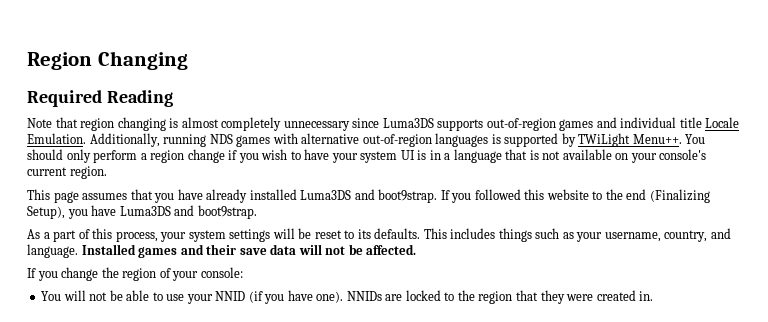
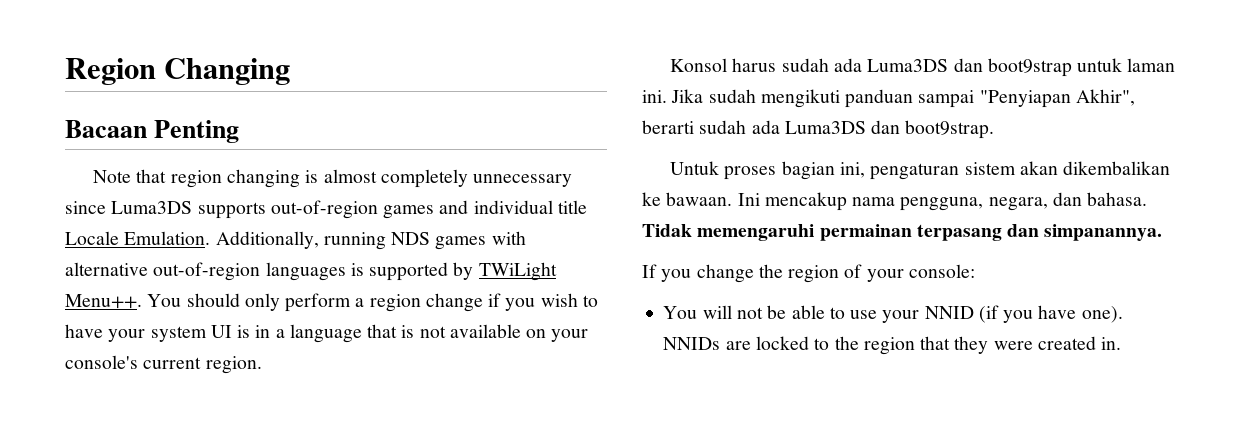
[27,90,173,107] Required Reading -> [65,120,240,143] Bacaan Penting
[27,189,710,203] [27,205,257,219] [27,228,731,242] [27,244,417,258] This page assumes that you have already installed Luma3DS and boot9strap. If you followed this website to the end (Finalizing Setup), you have Luma3DS and boot9strap. // As a part of this process, your system settings will be reset to its defaults. This includes things such as your username, country, and language. Installed games and their save data will not be affected. -> [670,58,1176,77] [642,89,1135,108] [642,120,995,139] [670,161,1171,180] [642,192,1148,211] [642,224,1163,241] Konsol harus sudah ada Luma3DS dan boot9strap untuk laman ini. Jika sudah mengikuti panduan sampai "Penyiapan Akhir", berarti sudah ada Luma3DS dan boot9strap. // Untuk proses bagian ini, pengaturan sistem akan dikembalikan ke bawaan. Ini mencakup nama pengguna, negara, dan bahasa. Tidak memengaruhi permainan terpasang dan simpanannya.

